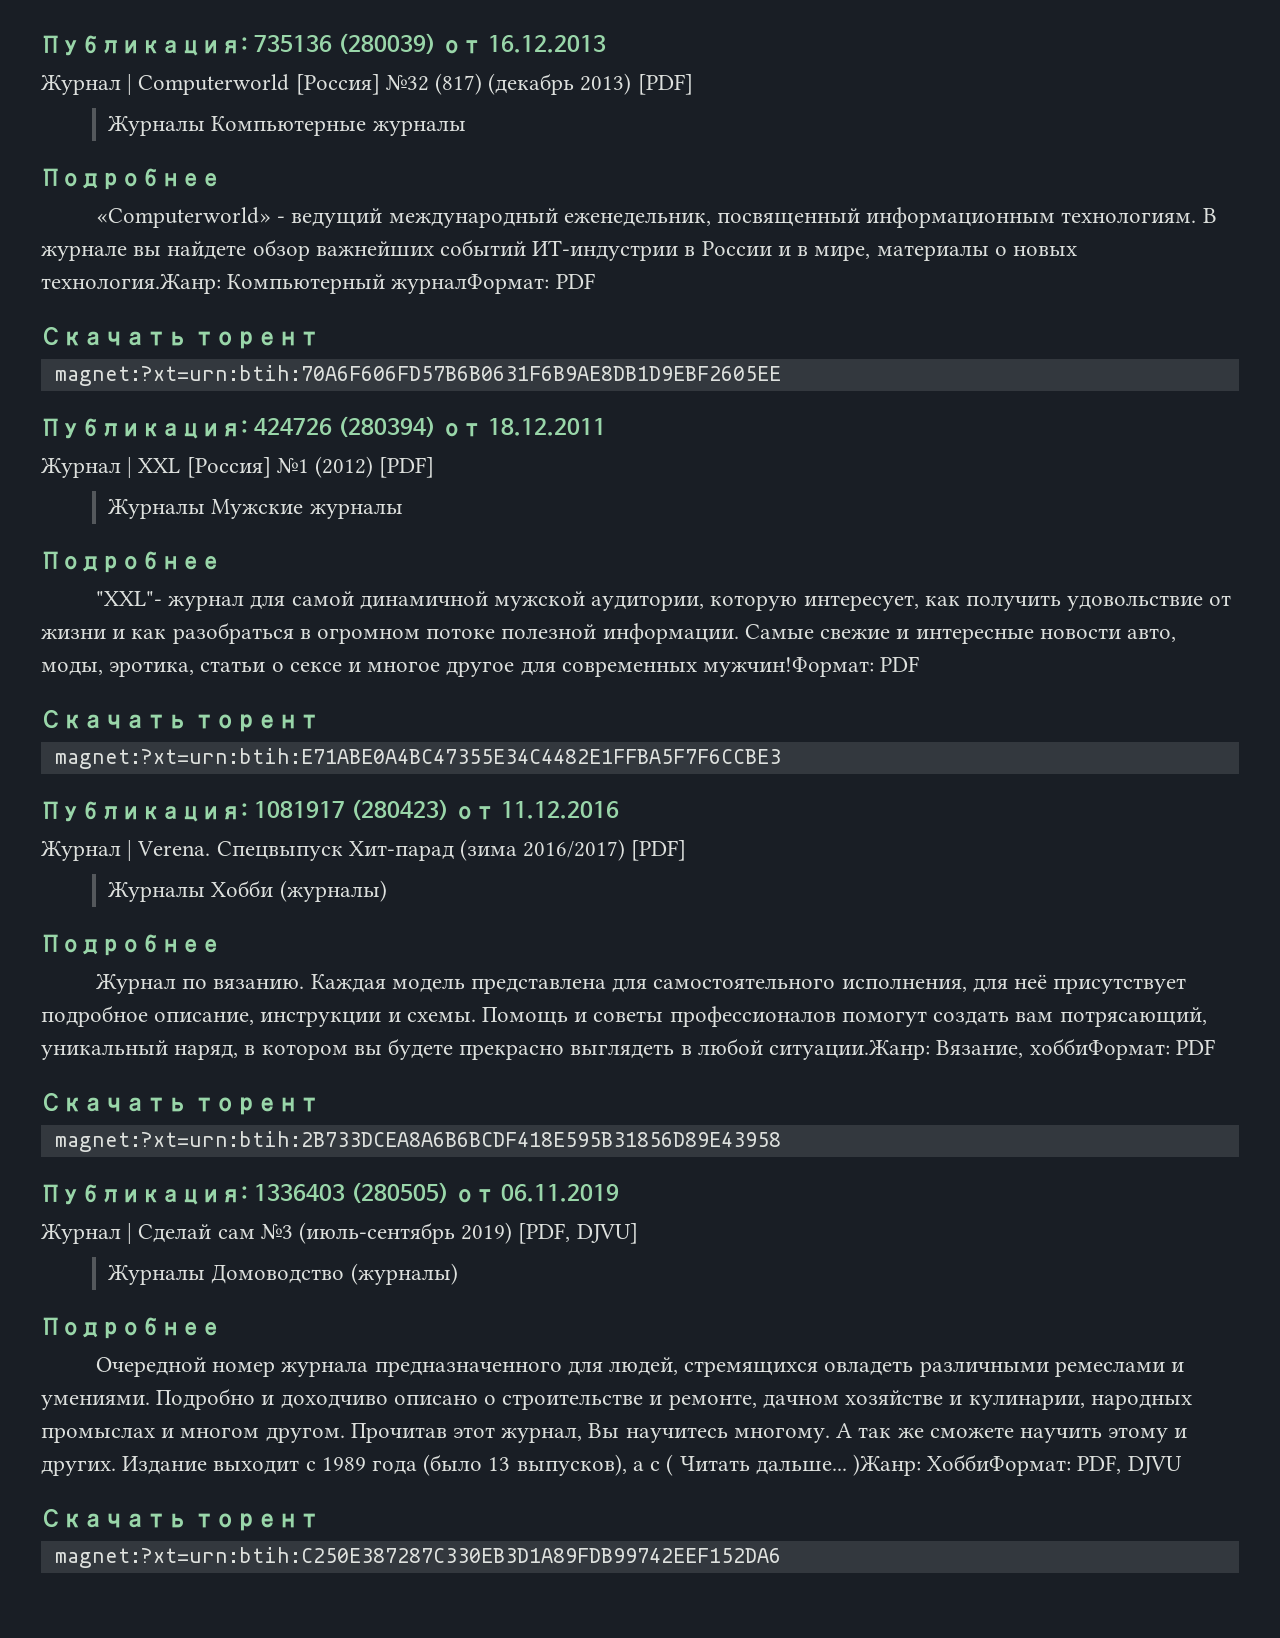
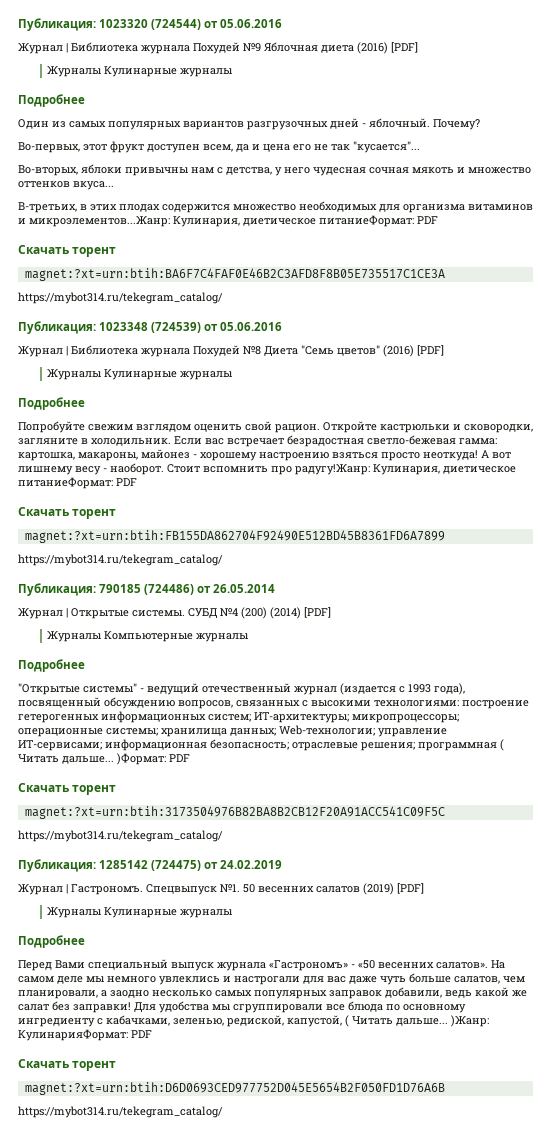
[41,33,606,56] [41,73,632,95] Публикация: 735136 (280039) от 16.12.2013 // Журнал | Computerworld [Россия] №32 (817) (декабрь 2013) -> [18,18,283,31] [18,42,418,54] [47,66,233,77] [18,94,85,107] [18,118,480,130] [18,141,420,153] [18,164,531,176] [18,181,114,190] [18,201,533,213] [18,215,438,227] [18,245,117,257] [24,268,445,281] [18,292,223,304] [18,321,283,334] [18,345,444,357] [47,369,233,380] [18,397,85,410] [18,421,533,433] [18,435,497,447] [18,449,511,461] [18,463,516,475] [18,477,137,489] [18,507,117,519] [24,530,445,543] [18,554,223,566] [18,583,276,596] [18,607,301,619] Публикация: 1023320 (724544) от 05.06.2016 // Журнал | Библиотека журнала Похудей №9 Яблочная диета (2016) [PDF] // Журналы Кулинарные журналы // Подробнее // Один из самых популярных вариантов разгрузочных дней - яблочный. Почему? // Во-первых, этот фрукт доступен всем, да и цена его не так "кусается"... // Во-вторых, яблоки привычны нам с детства, у него чудесная сочная мякоть и множество оттенков вкуса... // В-третьих, в этих плодах содержится множество необходимых для организма витаминов и микроэлементов...Жанр: Кулинария, диетическое питаниеФормат: PDF // Скачать торент // magnet:?xt=urn:btih:BA6F7C4FAF0E46B2C3AFD8F8B05E735517C1CE3A // https://mybot314.ru/tekegram_catalog/ // Публикация: 1023348 (724539) от 05.06.2016 // Журнал | Библиотека журнала Похудей №8 Диета "Семь цветов" (2016) [PDF] // Журналы Кулинарные журналы // Подробнее // Попробуйте свежим взглядом оценить свой рацион. Откройте кастрюльки и сковородки, загляните в холодильник. Если вас встречает безрадостная светло-бежевая гамма: картошка, макароны, майонез - хорошему настроению взяться просто неоткуда! А вот лишнему весу - наоборот. Стоит вспомнить про радугу!Жанр: Кулинария, диетическое питаниеФормат: PDF // Скачать торент // magnet:?xt=urn:btih:FB155DA862704F92490E512BD45B8361FD6A7899 // https://mybot314.ru/tekegram_catalog/ // Публикация: 790185 (724486) от 26.05.2014 // Журнал | Открытые системы. СУБД №4 (200) (2014)
[95,207,1217,228] [41,239,1077,261] [41,273,595,294] [41,326,321,349] [54,365,781,386] [41,416,606,439] [41,456,435,478] [108,499,403,519] [41,551,221,573] [95,591,1232,611] [41,622,1176,644] [41,656,920,677] [41,709,321,732] [54,748,781,769] [41,799,619,822] [41,839,687,861] [108,880,387,902] [41,934,221,956] [95,974,1187,994] [41,1005,1207,1027] [41,1038,1215,1060] [41,1092,321,1115] [54,1131,781,1152] [41,1182,619,1205] [41,1222,638,1244] [108,1263,458,1285] [41,1317,221,1339] [95,1357,1185,1377] [41,1388,1192,1410] [41,1423,1188,1443] [41,1454,1182,1476] [41,1508,321,1531] [54,1547,781,1568] «Computerworld» - ведущий международный еженедельник, посвященный информационным технологиям. В журнале вы найдете обзор важнейших событий ИТ-индустрии в России и в мире, материалы о новых технология.Жанр: Компьютерный журналФормат: PDF // Скачать торент // magnet:?xt=urn:btih:70A6F606FD57B6B0631F6B9AE8DB1D9EBF2605EE // Публикация: 424726 (280394) от 18.12.2011 // Журнал | XXL [Россия] №1 (2012) [PDF] // Журналы Мужские журналы // Подробнее // "XXL"- журнал для самой динамичной мужской аудитории, которую интересует, как получить удовольствие от жизни и как разобраться в огромном потоке полезной информации. Самые свежие и интересные новости авто, моды, эротика, статьи о сексе и многое другое для современных мужчин!Формат: PDF // Скачать торент // magnet:?xt=urn:btih:E71ABE0A4BC47355E34C4482E1FFBA5F7F6CCBE3 // Публикация: 1081917 (280423) от 11.12.2016 // Журнал | Verena. Спецвыпуск Хит-парад (зима 2016/2017) [PDF] // Журналы Хобби (журналы) // Подробнее // Журнал по вязанию. Каждая модель представлена для самостоятельного исполнения, для неё присутствует подробное описание, инструкции и схемы. Помощь и советы профессионалов помогут создать вам потрясающий, уникальный наряд, в котором вы будете прекрасно выглядеть в любой ситуации.Жанр: Вязание, хоббиФормат: PDF // Скачать торент // magnet:?xt=urn:btih:2B733DCEA8A6B6BCDF418E595B31856D89E43958 // Публикация: 1336403 (280505) от 06.11.2019 // Журнал | Сделай сам №3 (июль-сентябрь 2019) [PDF, DJVU] // Журналы Домоводство (журналы) // Подробнее // Очередной номер журнала предназначенного для людей, стремящихся овладеть различными ремеслами и умениями. Подробно и доходчиво описано о строительстве и ремонте, дачном хозяйстве и кулинарии, народных промыслах и многом другом. Прочитав этот журнал, Вы научитесь многому. А так же сможете научить этому и других. Издание выходит с 1989 года (было 13 выпусков), а с ( Читать дальше... )Жанр: ХоббиФормат: PDF, DJVU // Скачать торент // magnet:?xt=urn:btih:C250E387287C330EB3D1A89FDB99742EEF152DA6 -> [18,683,465,695] [18,697,529,709] [18,711,459,723] [18,725,447,737] [18,739,504,751] [18,753,190,765] [18,783,117,795] [24,806,445,819] [18,830,223,842] [18,859,283,872] [18,883,424,895] [47,907,233,918] [18,935,85,948] [18,959,505,971] [18,973,525,985] [18,987,527,999] [18,1001,466,1013] [18,1015,489,1027] [18,1029,152,1041] [18,1059,117,1071] [24,1082,445,1095] [18,1106,223,1118] "Открытые системы" - ведущий отечественный журнал (издается с 1993 года), посвященный обсуждению вопросов, связанных с высокими технологиями: построение гетерогенных информационных систем; ИТ-архитектуры; микропроцессоры; операционные системы; хранилища данных; Web-технологии; управление ИТ-сервисами; информационная безопасность; отраслевые решения; программная ( Читать дальше... )Формат: PDF // Скачать торент // magnet:?xt=urn:btih:3173504976B82BA8B2CB12F20A91ACC541C09F5C // https://mybot314.ru/tekegram_catalog/ // Публикация: 1285142 (724475) от 24.02.2019 // Журнал | Гастрономъ. Спецвыпуск №1. 50 весенних салатов (2019) [PDF] // Журналы Кулинарные журналы // Подробнее // Перед Вами специальный выпуск журнала «Гастрономъ» - «50 весенних салатов». На самом деле мы немного увлеклись и настрогали для вас даже чуть больше салатов, чем планировали, а заодно несколько самых популярных заправок добавили, ведь какой же салат без заправки! Для удобства мы сгруппировали все блюда по основному ингредиенту с кабачками, зеленью, редиской, капустой, ( Читать дальше... )Жанр: КулинарияФормат: PDF // Скачать торент // magnet:?xt=urn:btih:D6D0693CED977752D045E5654B2F050FD1D76A6B // https://mybot314.ru/tekegram_catalog/

